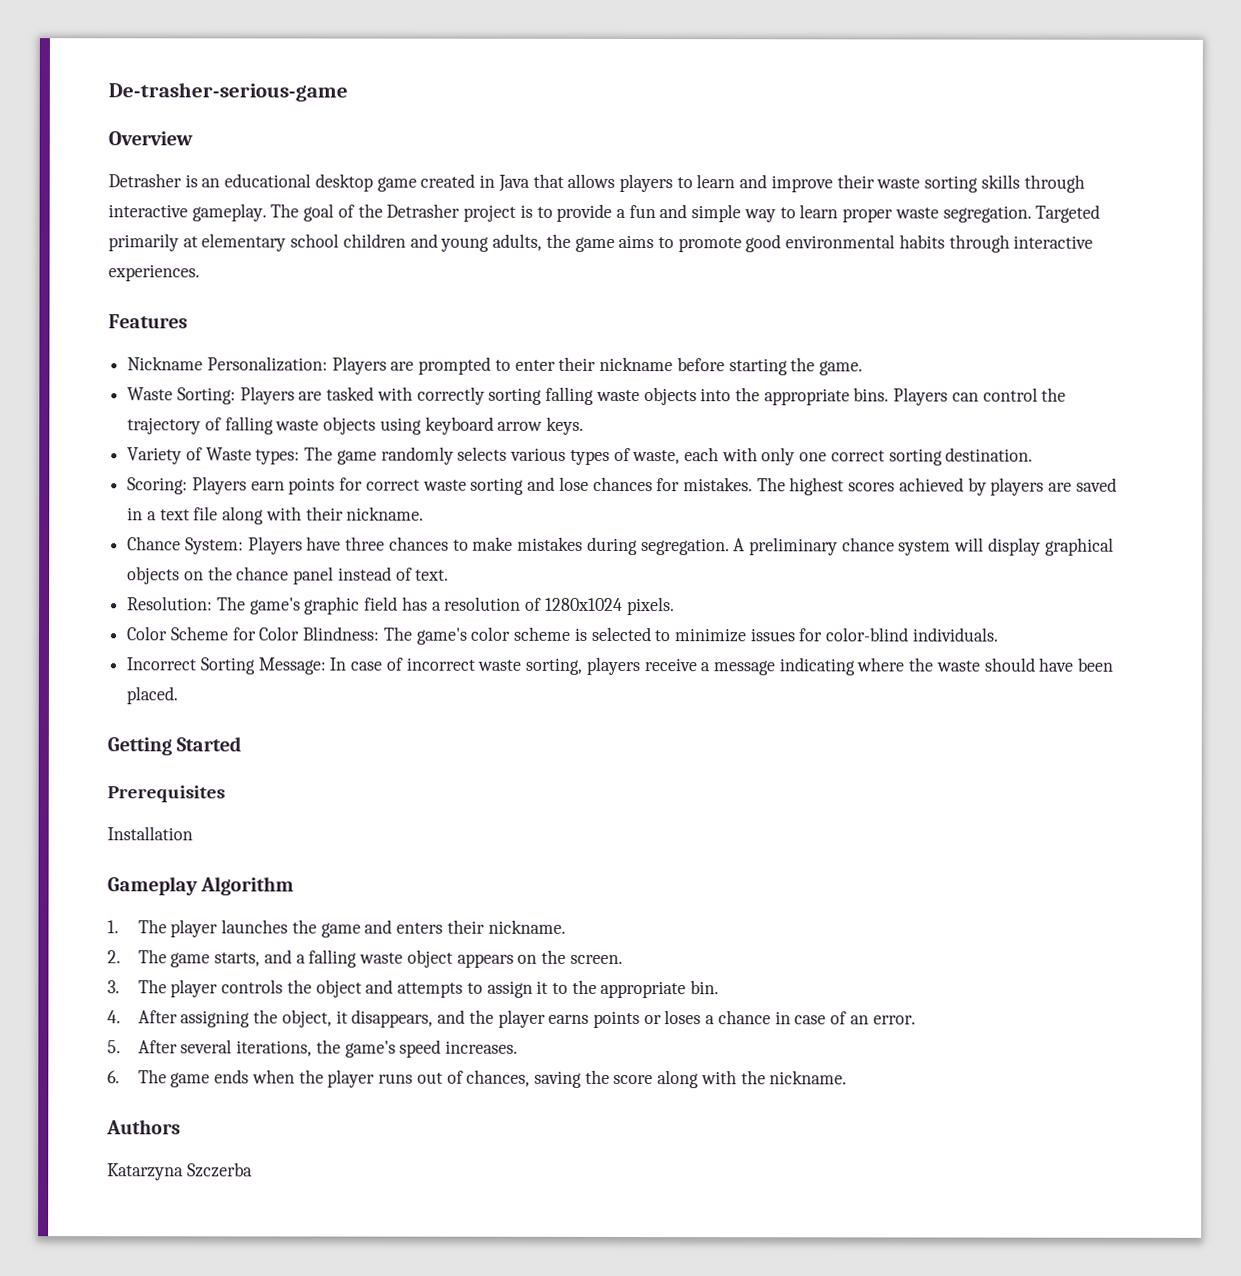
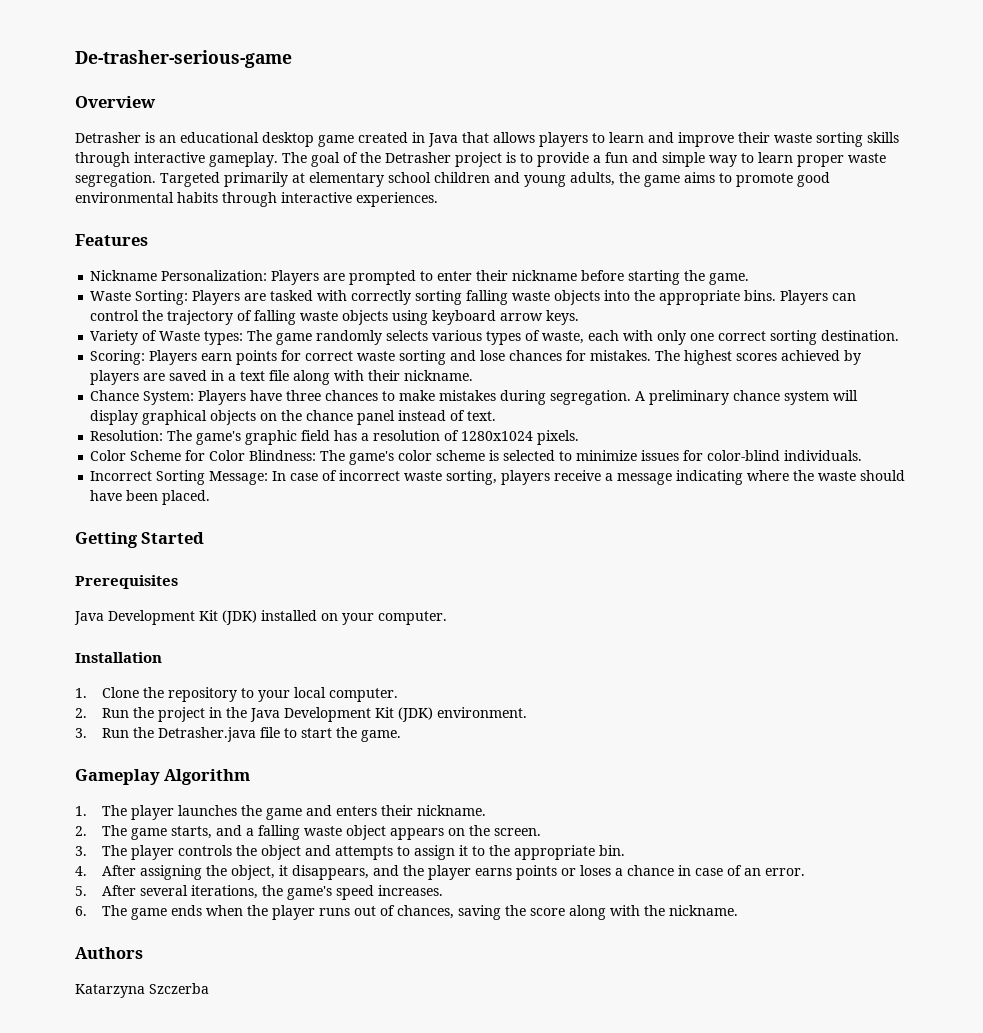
[107,826,193,841] Installation -> [74,610,447,625] [75,652,162,663] [75,687,399,702] [75,707,528,722] [75,727,402,742] Java Development Kit (JDK) installed on your computer. // Installation // 1. Clone the repository to your local computer. // 2. Run the project in the Java Development Kit (JDK) environment. // 3. Run the Detrasher.java file to start the game.

